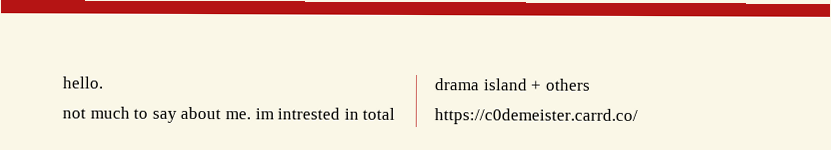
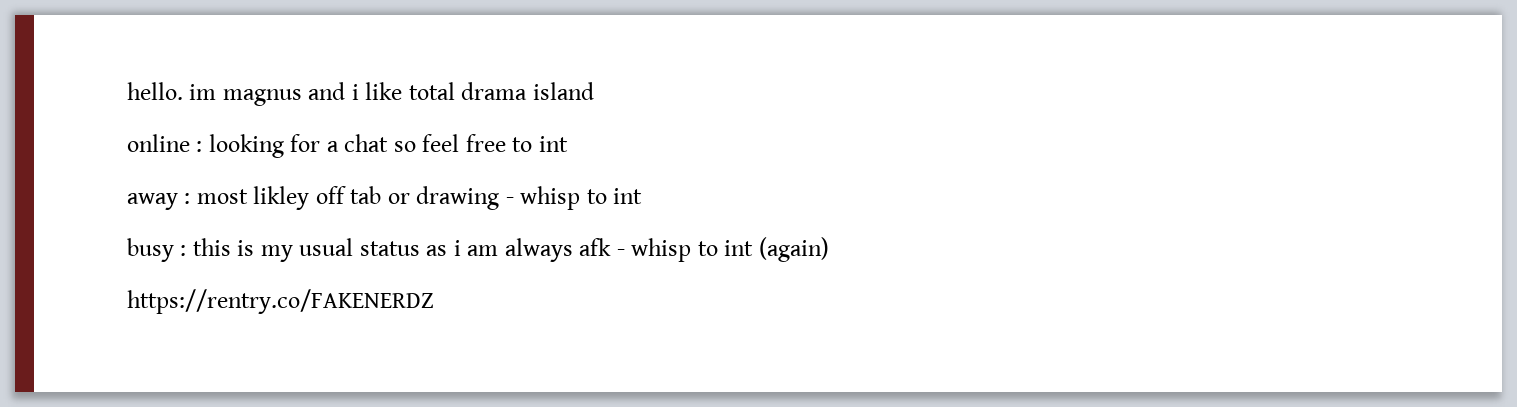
[62,106,396,123] [434,78,590,91] [434,108,638,126] // not much to say about me. im intrested in total drama island + others // https://c0demeister.carrd.co/ -> [189,82,594,106] [127,134,568,158] [127,186,643,210] [127,237,829,262] [127,289,434,314] im magnus and i like total drama island // online : looking for a chat so feel free to int // away : most likley off tab or drawing - whisp to int // busy : this is my usual status as i am always afk - whisp to int (again) // https://rentry.co/FAKENERDZ

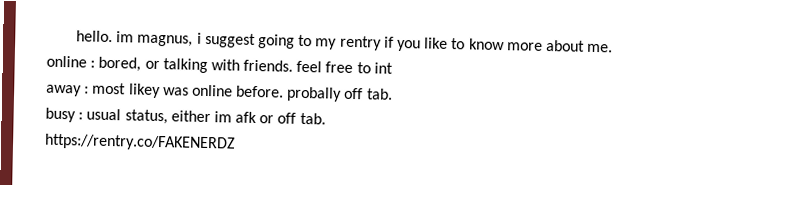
[222,82,594,106] [127,134,416,158] magnus and i like total drama island // online : looking for a chat so -> [137,32,614,53] [46,55,294,74] magnus, i suggest going to my rentry if you like to know more about me. // online : bored, or talking with friends.
[253,186,643,210] [127,237,829,262] likley off tab or drawing - whisp to int // busy : this is my usual status as i am always afk - whisp to int (again) -> [128,83,393,102] [45,107,326,125] likey was online before. probally off tab. // busy : usual status, either im afk or off tab.

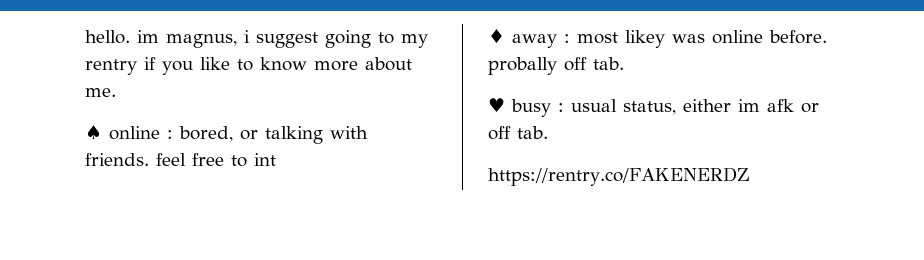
(614, 48) none -> [85,125,102,139] ♠
(393, 68) none -> [488,29,505,43] ♦
(393, 94) none -> [488,98,505,112] ♥

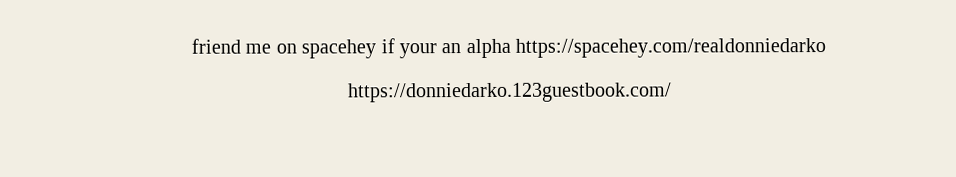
[85,30,428,48] [85,57,412,75] [85,88,116,97] [85,125,368,144] [85,153,276,167] [488,29,827,48] [488,57,624,75] [488,98,819,117] [488,126,548,140] [488,167,750,186] hello. im magnus, i suggest going to my rentry if you like to know more about me. // ♠ online : bored, or talking with friends. feel free to int // ♦ away : most likey was online before. probally off tab. // ♥ busy : usual status, either im afk or off tab. // https://rentry.co/FAKENERDZ -> [190,38,827,59] [346,82,672,103] friend me on spacehey if your an alpha https://spacehey.com/realdonniedarko // https://donniedarko.123guestbook.com/

